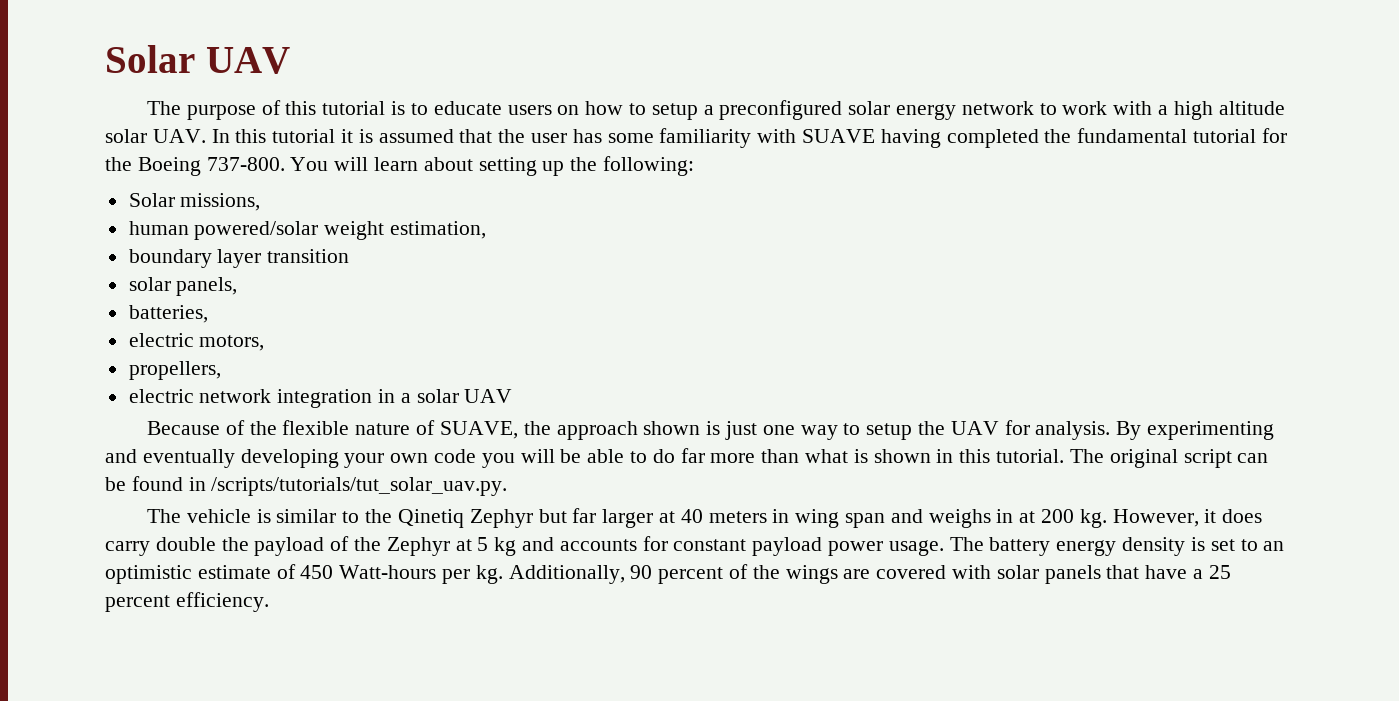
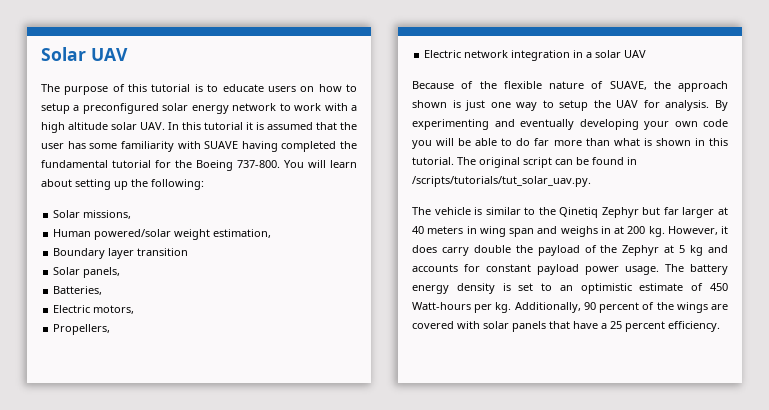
[128,221,189,235] human -> [53,229,92,237] Human
[128,249,212,268] boundary -> [53,248,106,259] Boundary
[128,277,171,291] solar -> [53,267,81,275] Solar
[128,305,208,323] [128,333,194,347] batteries, // electric -> [53,286,103,295] [53,305,91,313] Batteries, // Electric
[128,361,221,380] [128,389,194,403] propellers, // electric -> [53,324,111,335] [424,50,462,58] Propellers, // Electric

